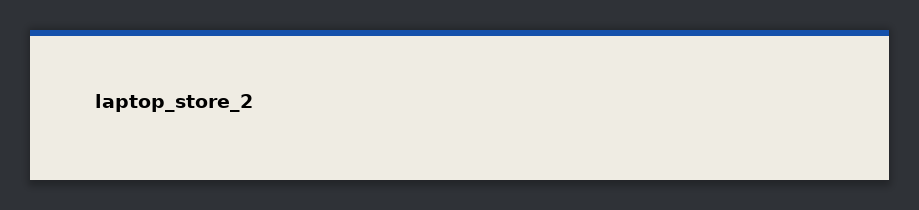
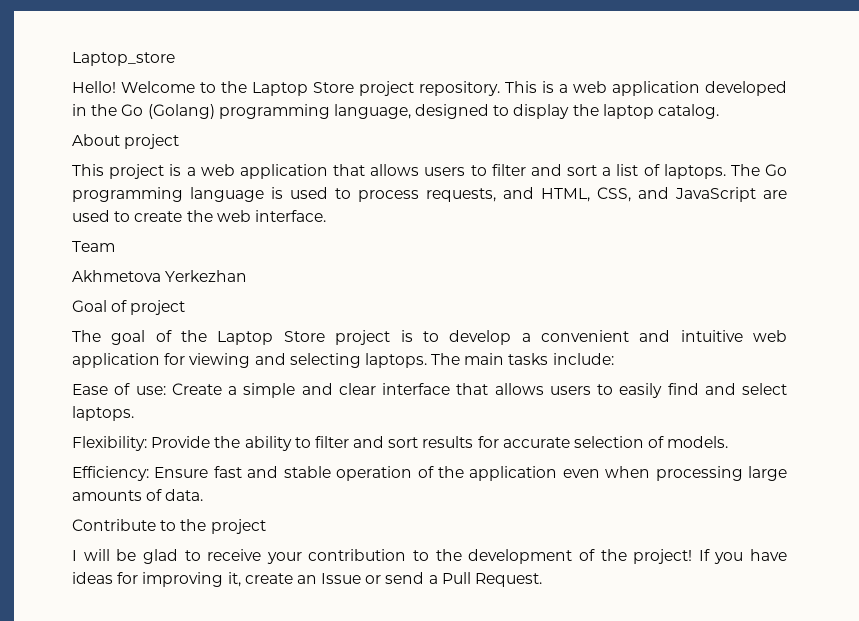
[95,94,253,112] laptop_store_2 -> [72,52,175,66] [72,81,787,96] [72,104,720,119] [72,134,180,149] [72,164,787,179] [72,187,787,202] [72,210,326,222] [72,241,115,252] [72,270,248,282] [72,300,186,315] [72,330,787,345] [72,353,614,368] [72,383,787,398] [72,406,134,421] [72,436,729,451] [72,466,787,481] [72,489,204,501] [72,519,266,534] [72,549,787,564] [72,572,543,587] Laptop_store // Hello! Welcome to the Laptop Store project repository. This is a web application developed in the Go (Golang) programming language, designed to display the laptop catalog. // About project // This project is a web application that allows users to filter and sort a list of laptops. The Go programming language is used to process requests, and HTML, CSS, and JavaScript are used to create the web interface. // Team // Akhmetova Yerkezhan // Goal of project // The goal of the Laptop Store project is to develop a convenient and intuitive web application for viewing and selecting laptops. The main tasks include: // Ease of use: Create a simple and clear interface that allows users to easily find and select laptops. // Flexibility: Provide the ability to filter and sort results for accurate selection of models. // Efficiency: Ensure fast and stable operation of the application even when processing large amounts of data. // Contribute to the project // I will be glad to receive your contribution to the development of the project! If you have ideas for improving it, create an Issue or send a Pull Request.

